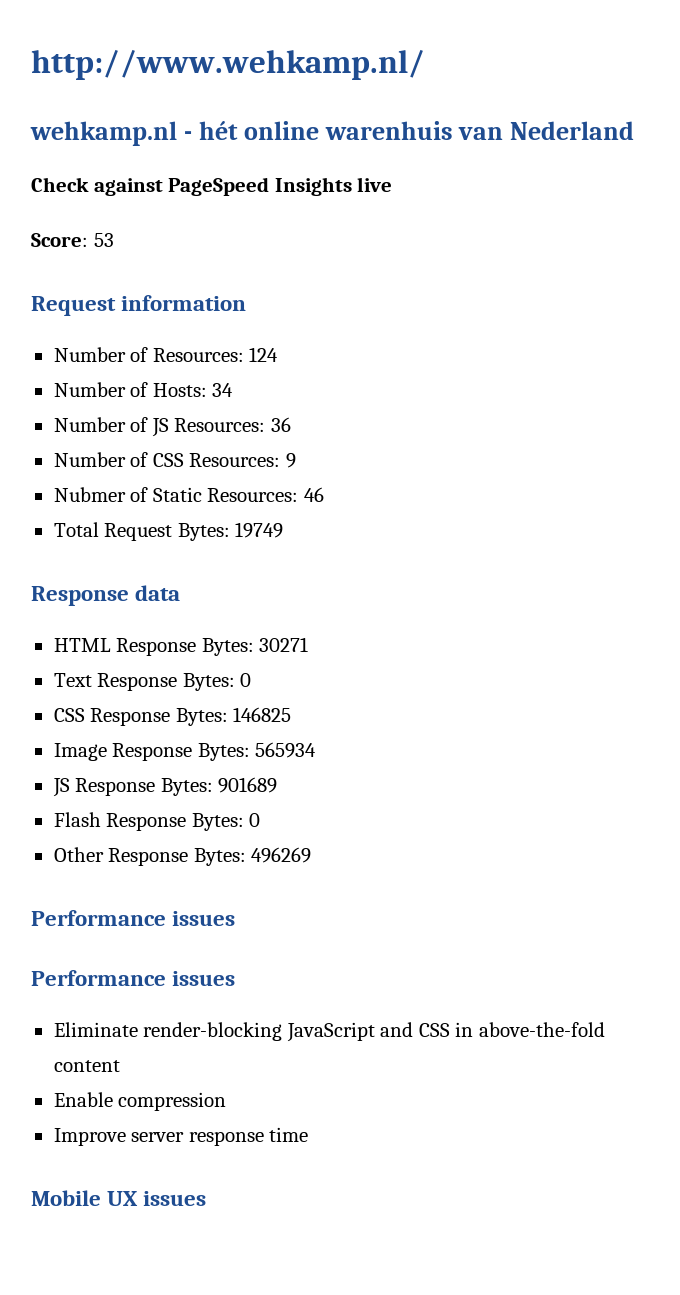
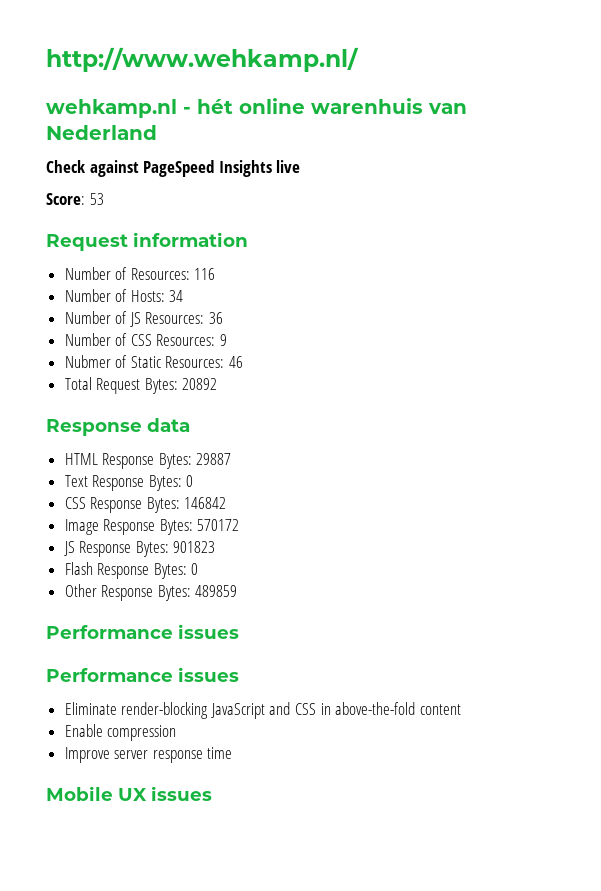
[249,347,279,362] 124 -> [194,268,216,280] 116
[235,522,284,538] 19749 -> [182,378,218,390] 20892
[259,637,309,652] 30271 -> [196,453,232,465] 29887
[233,707,292,722] 146825 -> [184,497,227,509] 146842
[255,742,317,758] 565934 -> [197,519,240,531] 570172
[218,777,278,793] 901689 -> [173,541,216,553] 901823
[251,847,312,863] 496269 -> [195,585,238,597] 489859

